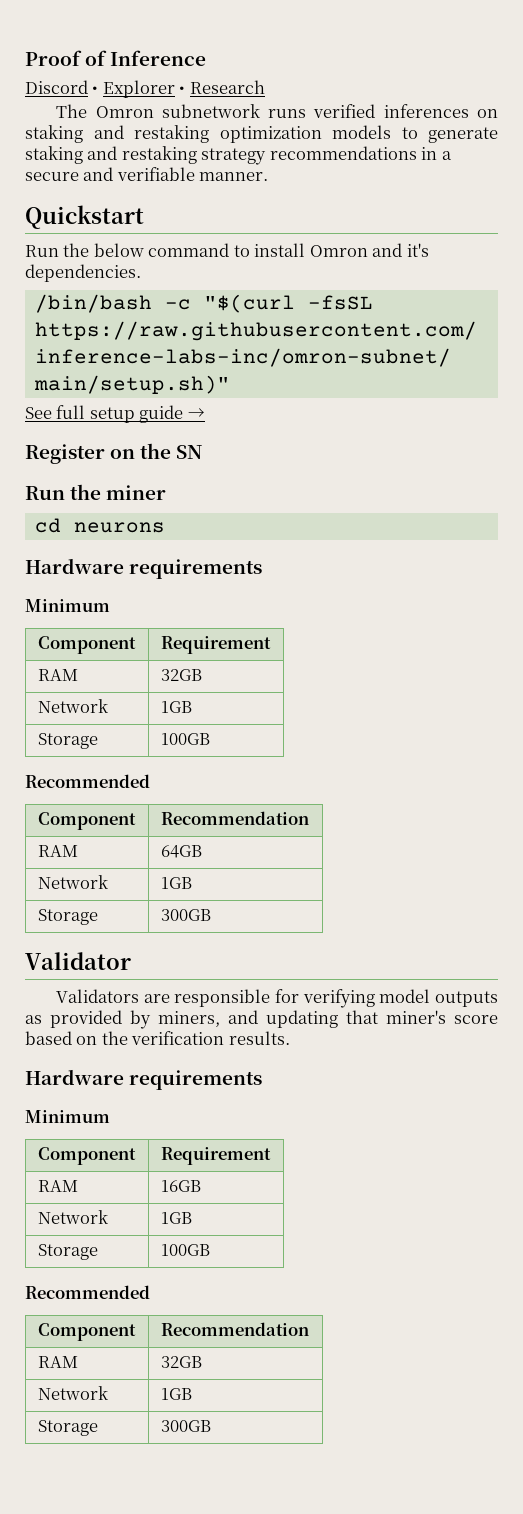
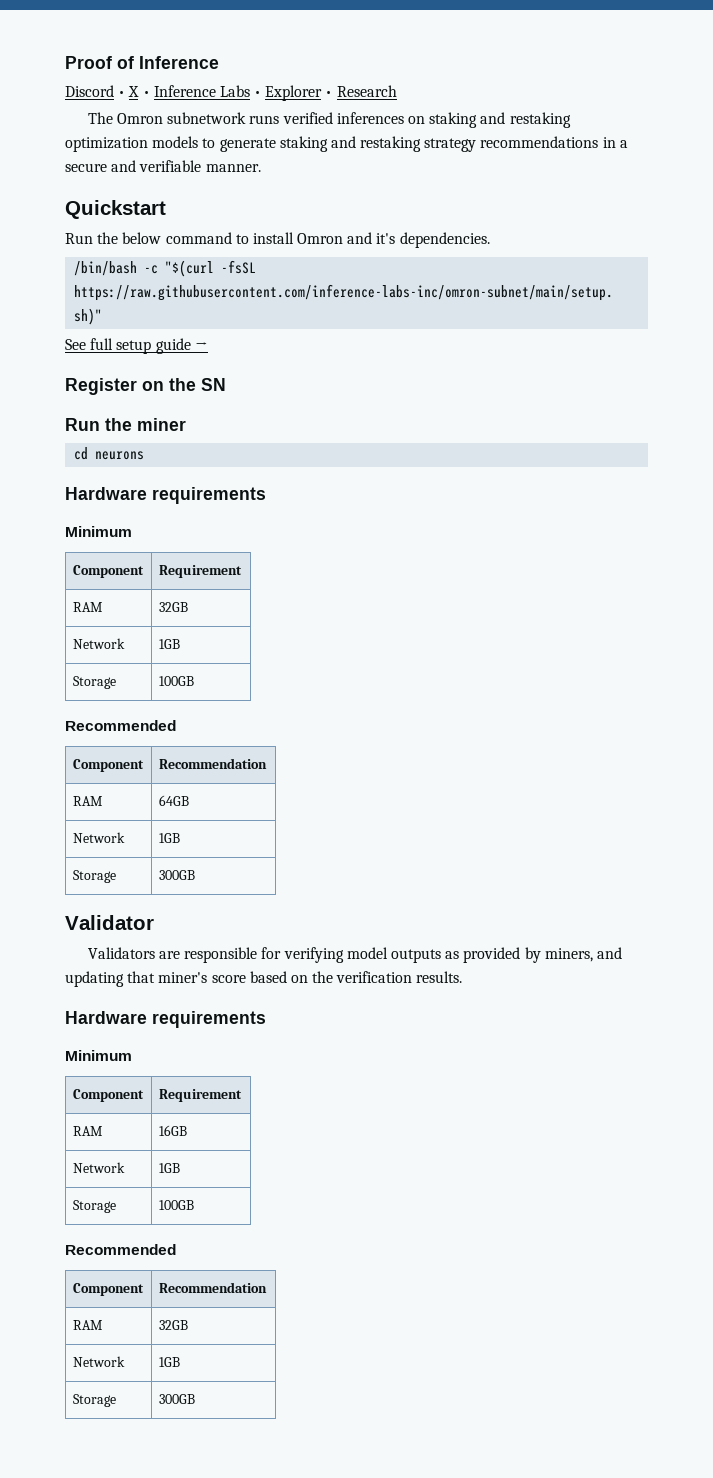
(99, 90) none -> [128,85,262,97] X • Inference Labs •

